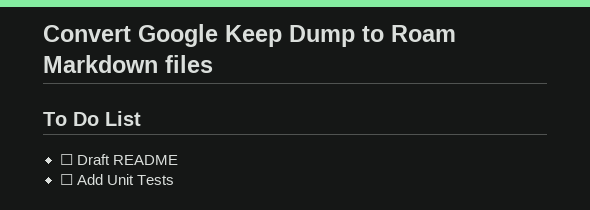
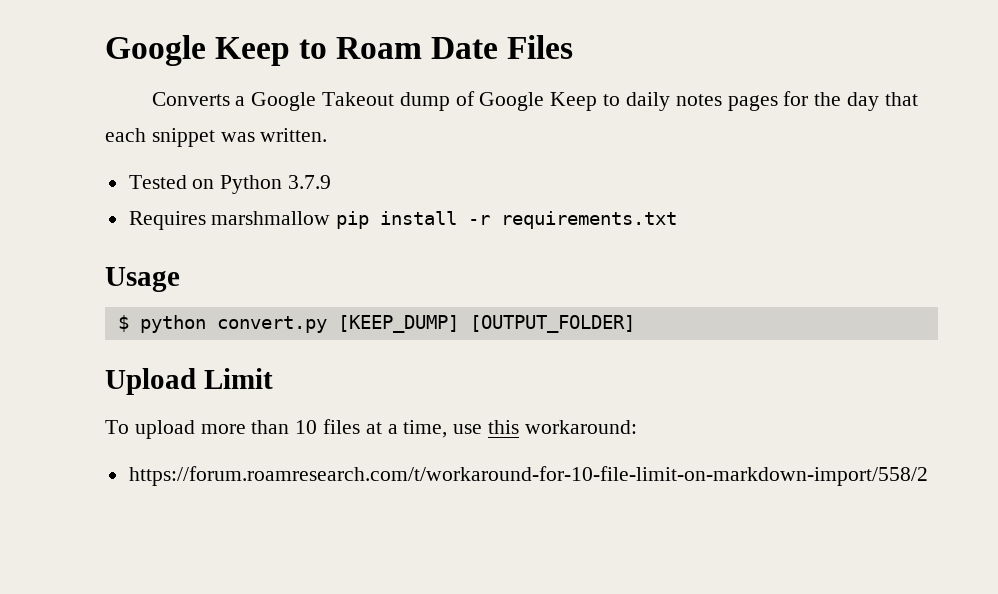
[43,24,355,47] Convert Google Keep Dump -> [105,35,291,66] Google Keep
[43,55,213,73] [43,111,141,126] [59,154,178,165] [59,174,174,185] Markdown files // To Do List // ☐ Draft README // ☐ Add Unit Tests -> [431,35,574,59] [151,91,918,111] [105,128,328,147] [128,175,332,194] [128,211,678,230] [105,267,180,292] [117,315,635,333] [105,368,273,395] [105,419,637,439] [128,466,928,486] Date Files // Converts a Google Takeout dump of Google Keep to daily notes pages for the day that each snippet was written. // Tested on Python 3.7.9 // Requires marshmallow pip install -r requirements.txt // Usage // $ python convert.py [KEEP_DUMP] [OUTPUT_FOLDER] // Upload Limit // To upload more than 10 files at a time, use this workaround: // https://forum.roamresearch.com/t/workaround-for-10-file-limit-on-markdown-import/558/2

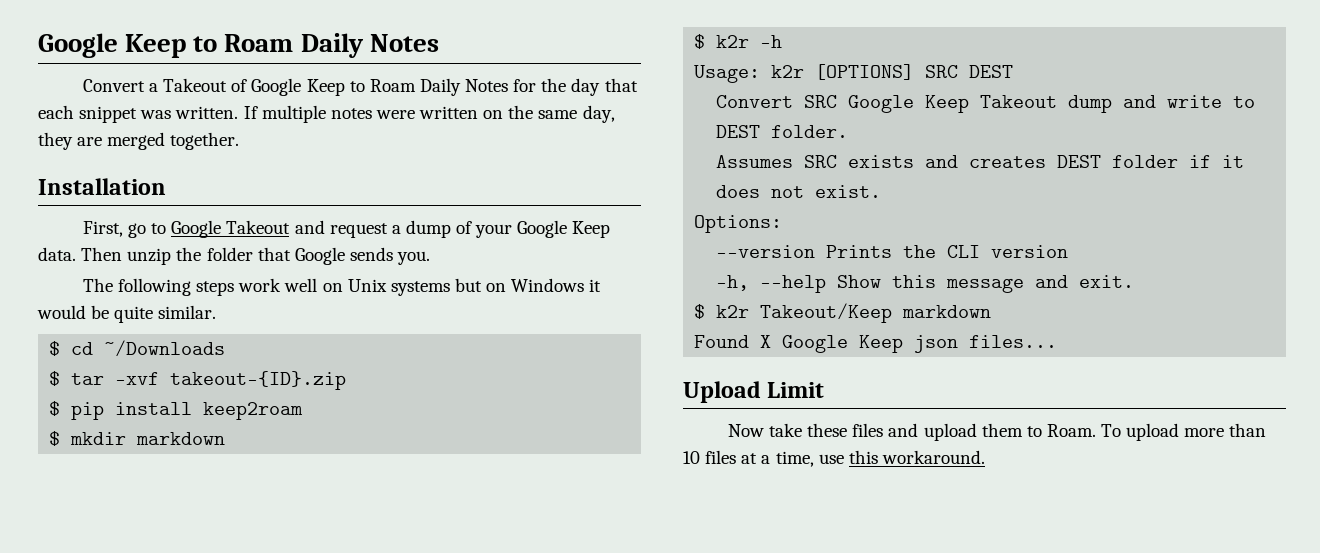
[105,35,574,66] [151,92,450,111] Google Keep to Roam Date Files // Converts a Google Takeout dump -> [38,33,439,58] [82,78,228,92] Google Keep to Roam Daily Notes // Convert a Takeout
[625,92,778,111] daily notes pages -> [369,78,509,96] Roam Daily Notes
[128,175,332,194] [128,211,678,230] [105,267,180,292] [117,315,635,333] [105,368,273,395] // Tested on Python 3.7.9 // Requires marshmallow pip install -r requirements.txt // Usage // $ python convert.py [KEEP_DUMP] [OUTPUT_FOLDER] // Upload Limit // -> [243,105,615,123] [38,132,240,150] [38,178,166,195] [82,220,611,238] [38,247,431,265] [82,278,602,296] [37,305,217,323] [49,340,226,357] [49,371,347,390] [49,401,304,420] [49,431,226,446] [694,34,783,49] [694,64,1014,83] [716,95,1256,113] [716,125,849,138] [716,155,1245,168] [716,185,882,198] [694,215,783,233] [716,245,1069,258] [716,275,1135,293] [694,303,992,323] [694,335,1058,353] [683,381,825,403] [727,423,1096,441] If multiple notes were written on the same day, they are merged together. // Installation // First, go to Google Takeout and request a dump of your Google Keep data. Then unzip the folder that Google sends you. // The following steps work well on Unix systems but on Windows it would be quite similar. // $ cd ~/Downloads // $ tar -xvf takeout-{ID}.zip // $ pip install keep2roam // $ mkdir markdown // $ k2r -h // Usage: k2r [OPTIONS] SRC DEST // Convert SRC Google Keep Takeout dump and write to DEST folder. // Assumes SRC exists and creates DEST folder if it does not exist. // Options: // --version Prints the CLI version // -h, --help Show this message and exit. // $ k2r Takeout/Keep markdown // Found X Google Keep json files... // Upload Limit // Now take these files and upload them to Roam.
[524,420,637,434] [128,466,928,486] workaround: // https://forum.roamresearch.com/t/workaround-for-10-file-limit-on-markdown-import/558/2 -> [881,450,985,464] workaround.

